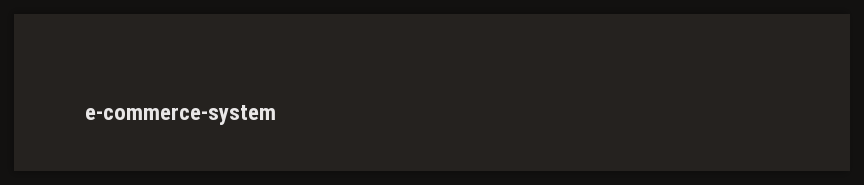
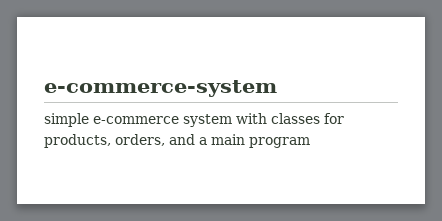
(276, 115) none -> [44,113,344,127] [44,134,310,148] // simple e-commerce system with classes for products, orders, and a main program

